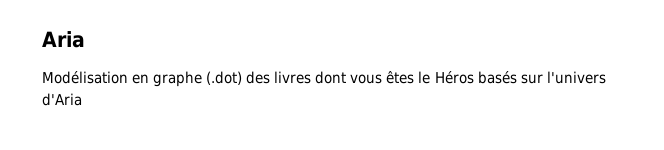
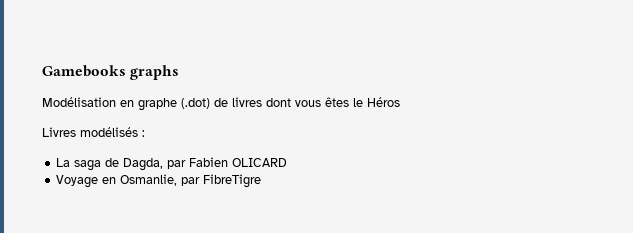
[42,31,85,48] Aria -> [42,65,180,80] Gamebooks graphs
[246,71,271,84] des -> [214,98,228,107] de
[477,71,606,84] [42,93,82,106] basés sur l'univers d'Aria -> [42,127,145,137] [56,157,288,171] [56,174,262,188] // Livres modélisés : // La saga de Dagda, par Fabien OLICARD // Voyage en Osmanlie, par FibreTigre

